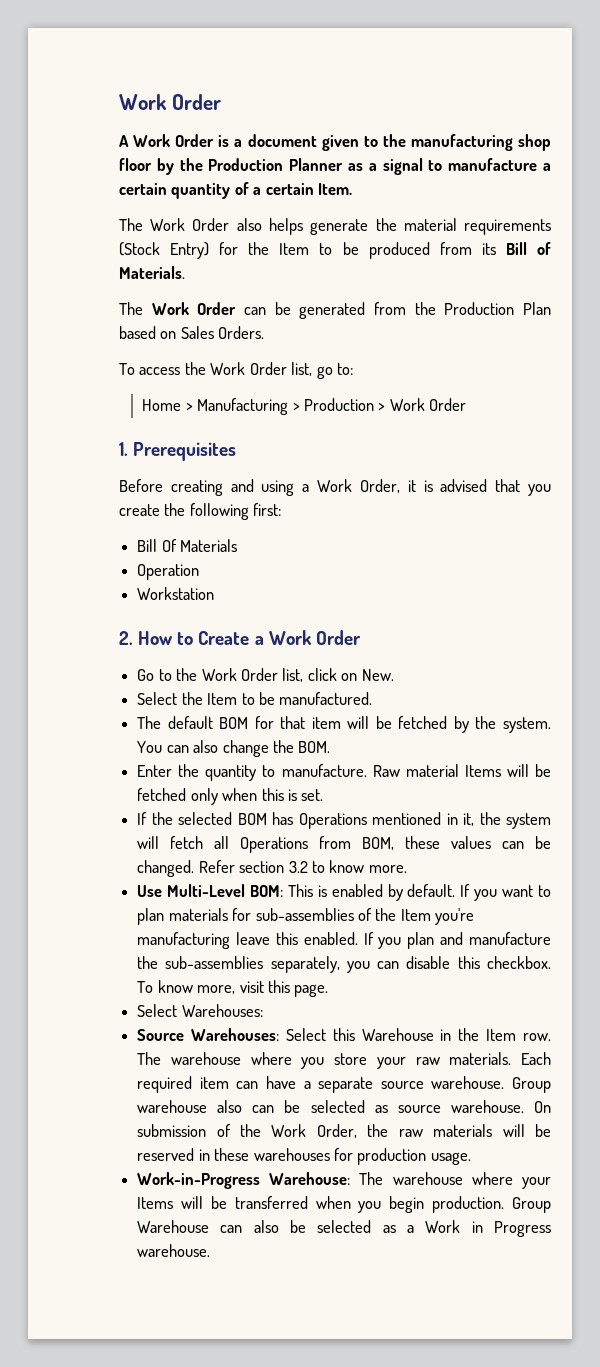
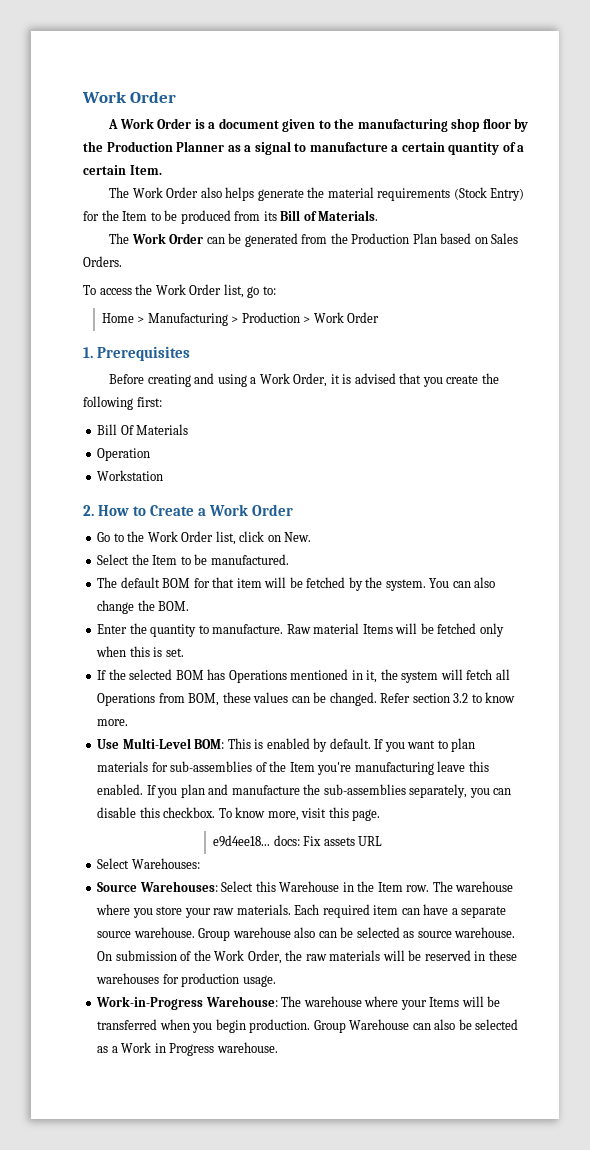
(329, 990) none -> [213,835,383,847] // e9d4ee18... docs: Fix assets URL

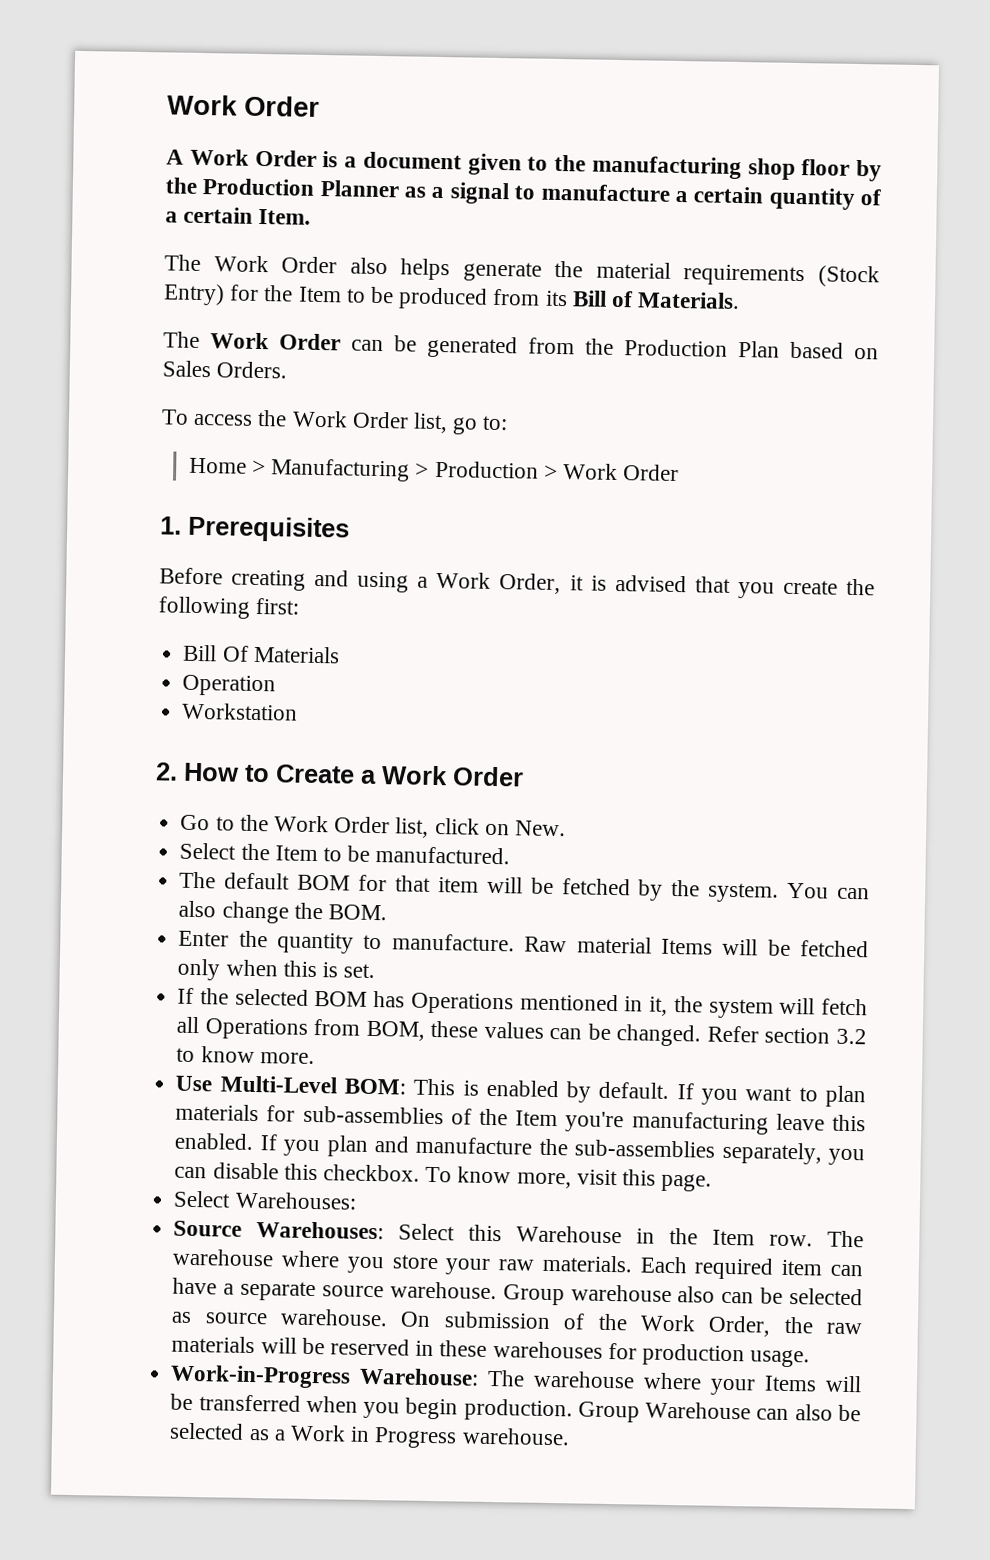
[213,835,383,847] // e9d4ee18... docs: Fix assets URL -> (713, 1182) none

